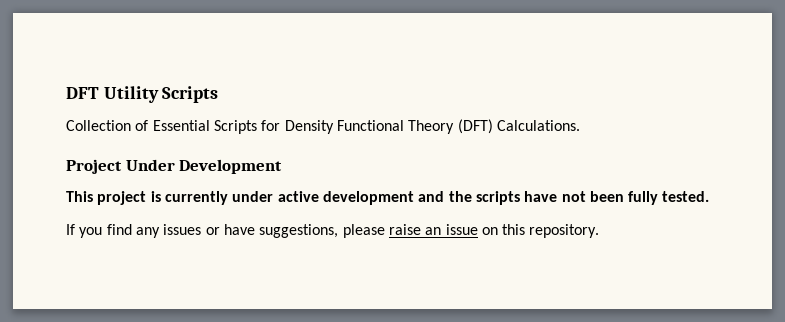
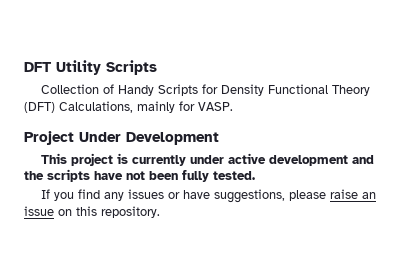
[152,120,210,131] Essential -> [118,85,155,96] Handy
[496,120,580,131] Calculations. -> [59,101,233,113] Calculations, mainly for VASP.

